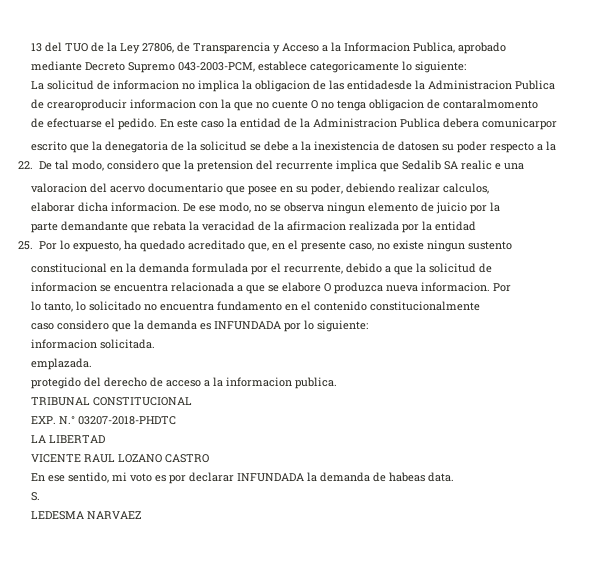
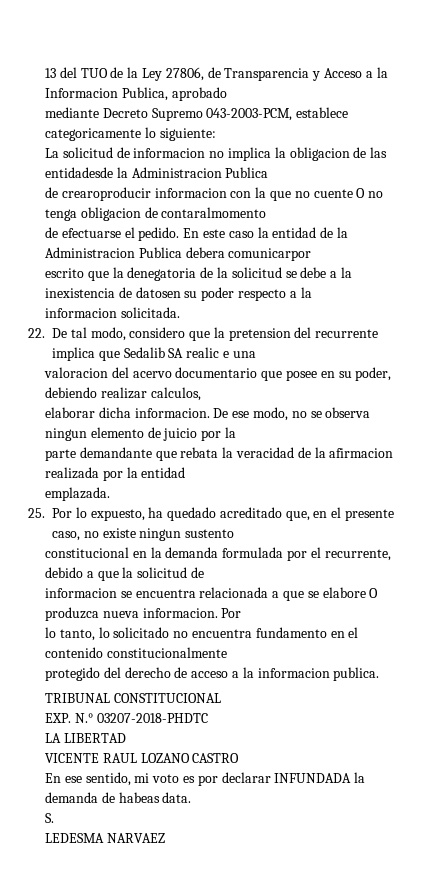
(557, 146) none -> [45,307,180,318] // informacion solicitada.
(477, 226) none -> [45,487,111,501] // emplazada.
[31,320,369,332] [31,339,156,349] [31,358,93,370] // caso considero que la demanda es INFUNDADA por lo siguiente: // informacion solicitada. // emplazada. -> (227, 652) none

